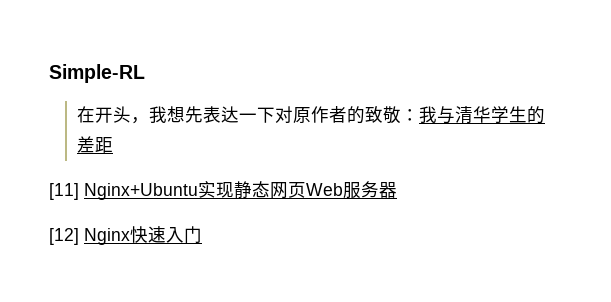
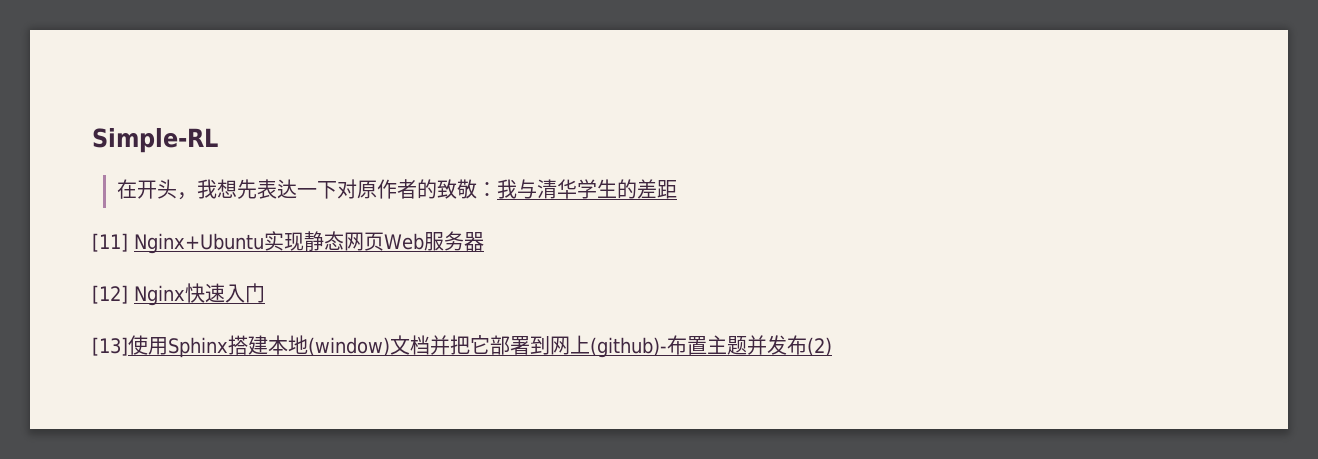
(202, 234) none -> [92,335,832,358] // [13]使用Sphinx搭建本地(window)文档并把它部署到网上(github)-布置主题并发布(2)

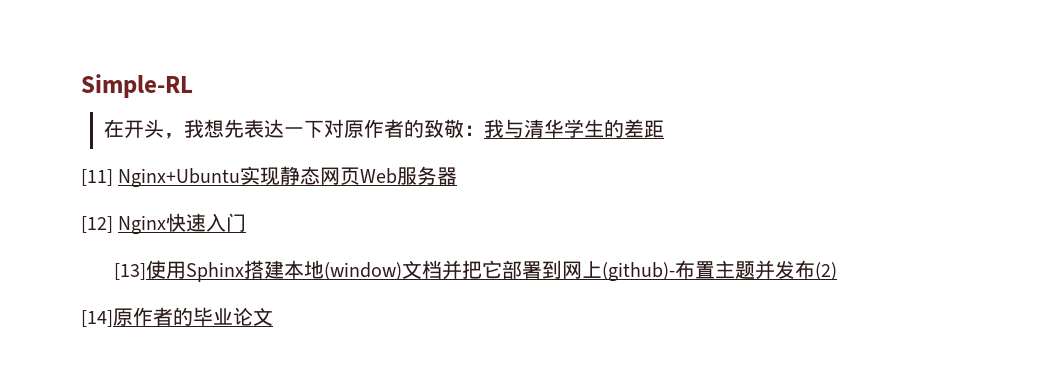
(832, 346) none -> [81,307,273,327] // [14]原作者的毕业论文

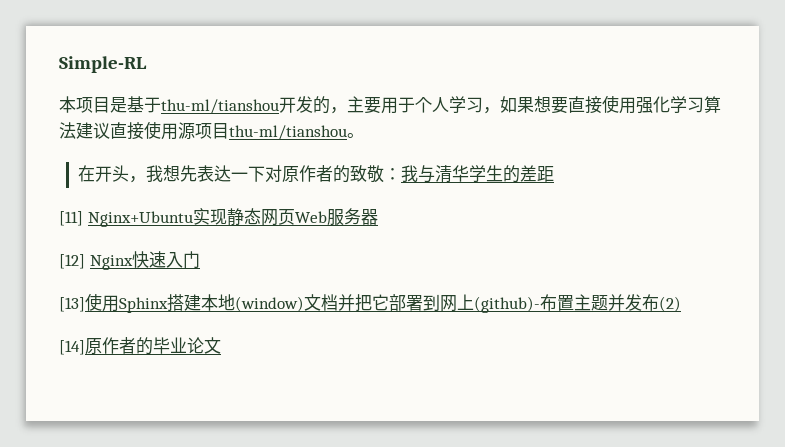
(193, 86) none -> [59,95,721,114] [59,121,364,140] // 本项目是基于thu-ml/tianshou开发的，主要用于个人学习，如果想要直接使用强化学习算法建议直接使用源项目thu-ml/tianshou。

